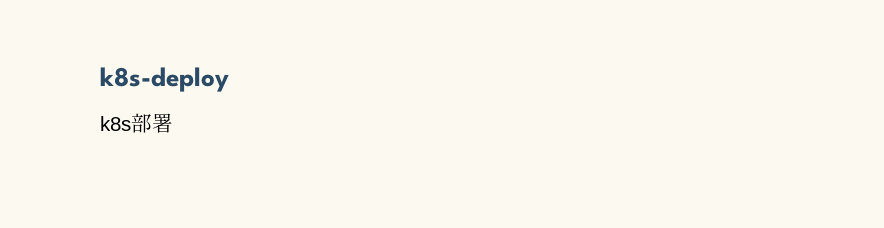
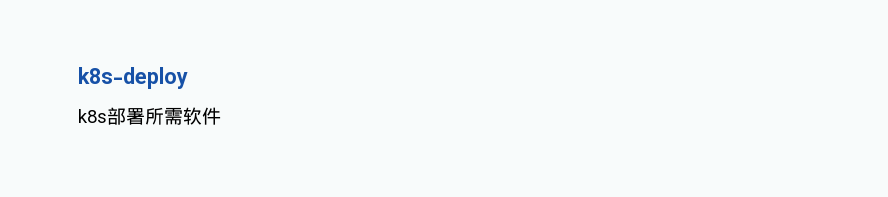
(173, 123) none -> [145,107,221,125] 所需软件

